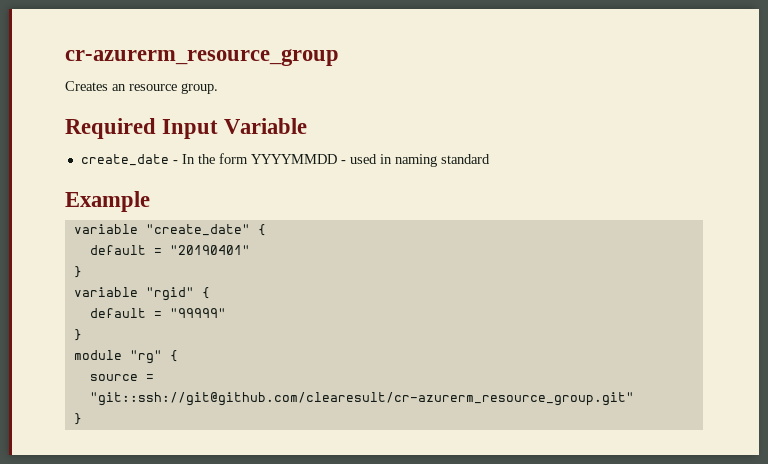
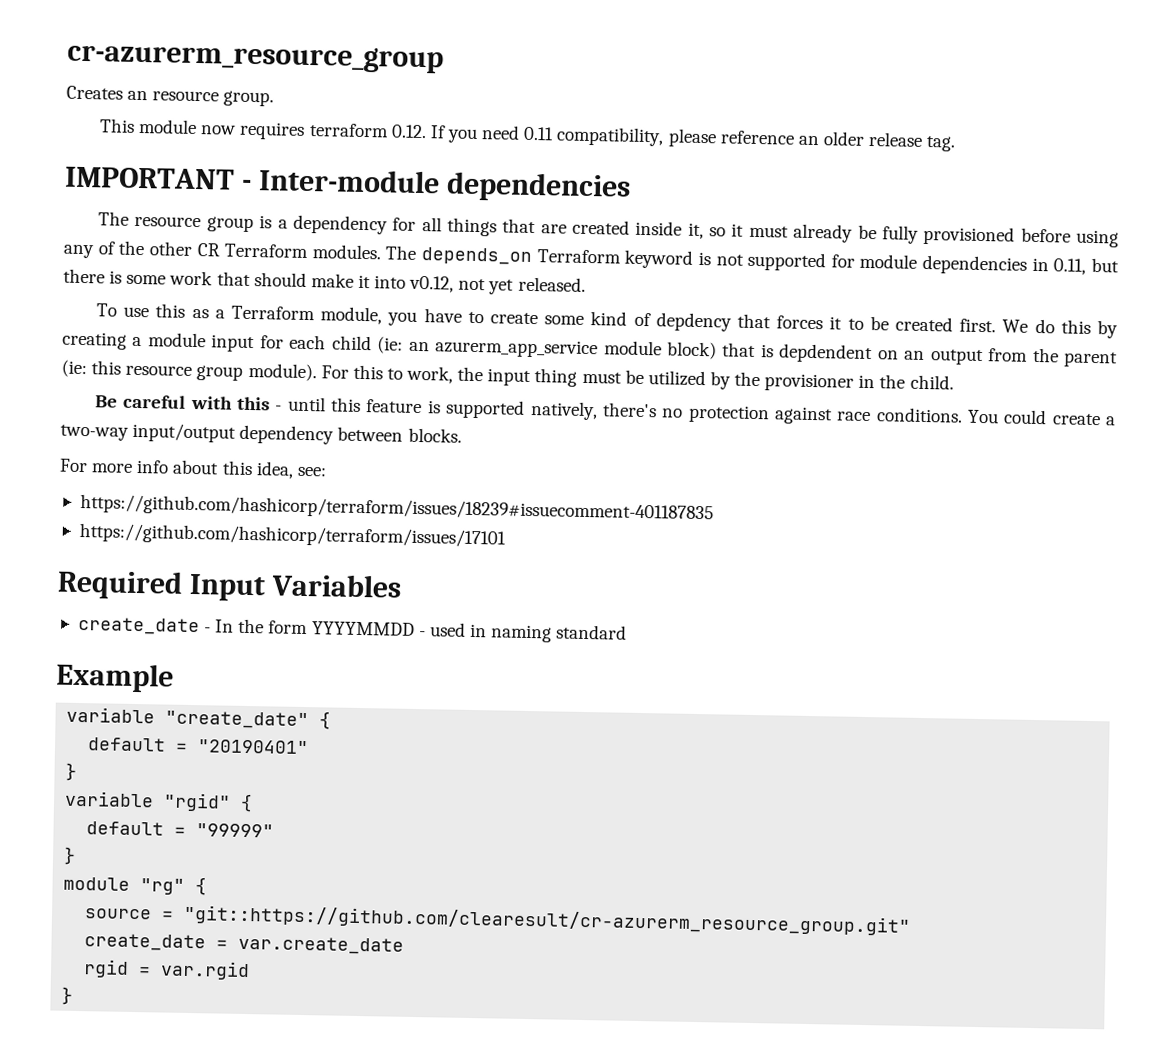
(218, 88) none -> [99,118,957,152] [64,166,631,203] [98,211,1119,248] [63,240,1120,275] [63,268,586,295] [96,303,1118,339] [62,331,1119,368] [61,359,954,392] [95,394,1116,426] [60,422,462,445] [59,458,327,479] [79,493,714,524] [78,522,506,549] // This module now requires terraform 0.12. If you need 0.11 compatibility, please reference an older release tag. // IMPORTANT - Inter-module dependencies // The resource group is a dependency for all things that are created inside it, so it must already be fully provisioned before using any of the other CR Terraform modules. The depends_on Terraform keyword is not supported for module dependencies in 0.11, but there is some work that should make it into v0.12, not yet released. // To use this as a Terraform module, you have to create some kind of depdency that forces it to be created first. We do this by creating a module input for each child (ie: an azurerm_app_service module block) that is depdendent on an output from the parent (ie: this resource group module). For this to work, the input thing must be utilized by the provisioner in the child. // Be careful with this - until this feature is supported natively, there's no protection against race conditions. You could create a two-way input/output dependency between blocks. // For more info about this idea, see: // https://github.com/hashicorp/terraform/issues/18239#issuecomment-401187835 // https://github.com/hashicorp/terraform/issues/17101
[224,118,308,134] Variable -> [270,573,402,598] Variables
[89,392,634,406] "git::ssh://git@github.com/clearesult/cr-azurerm_resource_group.git" -> [183,904,912,936] [84,933,405,955] [83,959,251,981] "git::https://github.com/clearesult/cr-azurerm_resource_group.git" // create_date = var.create_date // rgid = var.rgid

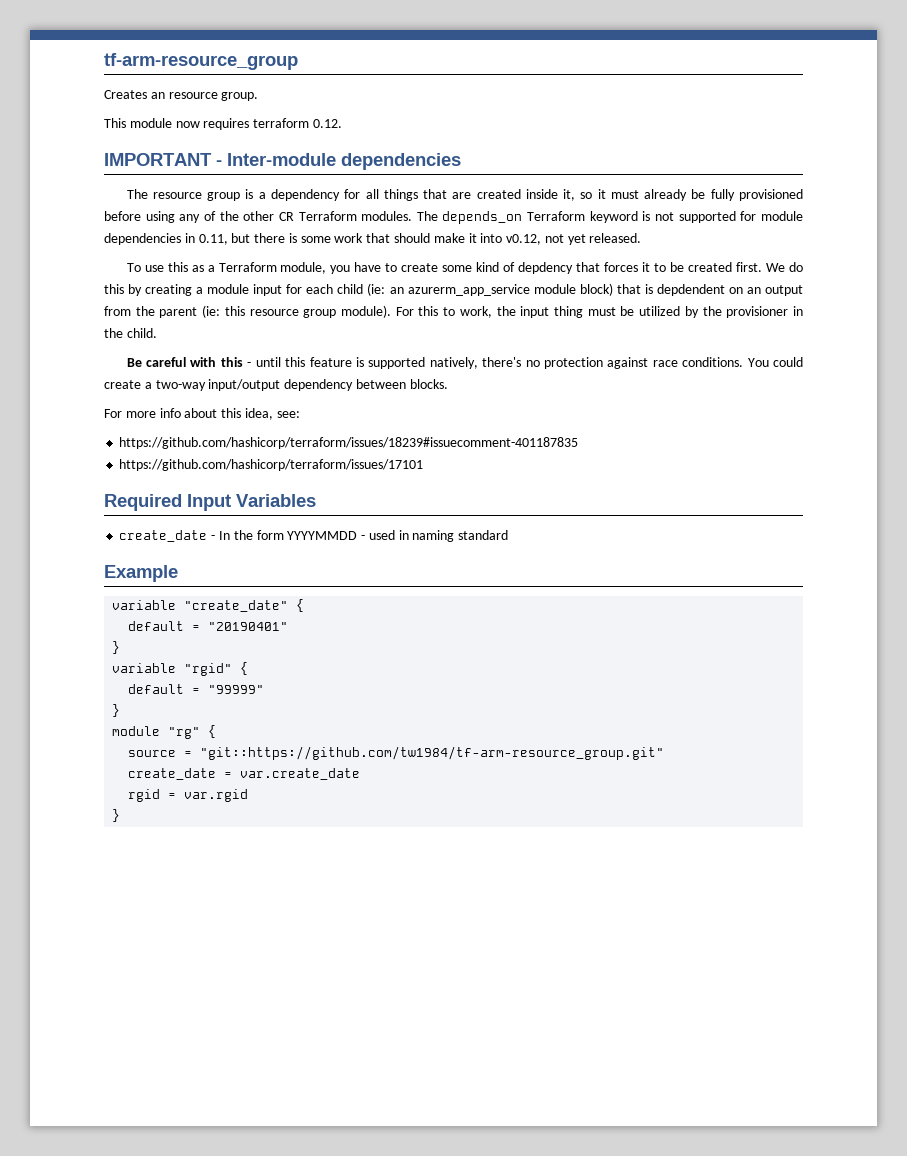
[67,42,444,74] cr-azurerm_resource_group -> [104,53,298,70] tf-arm-resource_group
[429,125,957,152] If you need 0.11 compatibility, please reference an older release tag. -> (342, 123) none
[183,904,912,936] "git::https://github.com/clearesult/cr-azurerm_resource_group.git" -> [200,746,665,760] "git::https://github.com/tw1984/tf-arm-resource_group.git"

